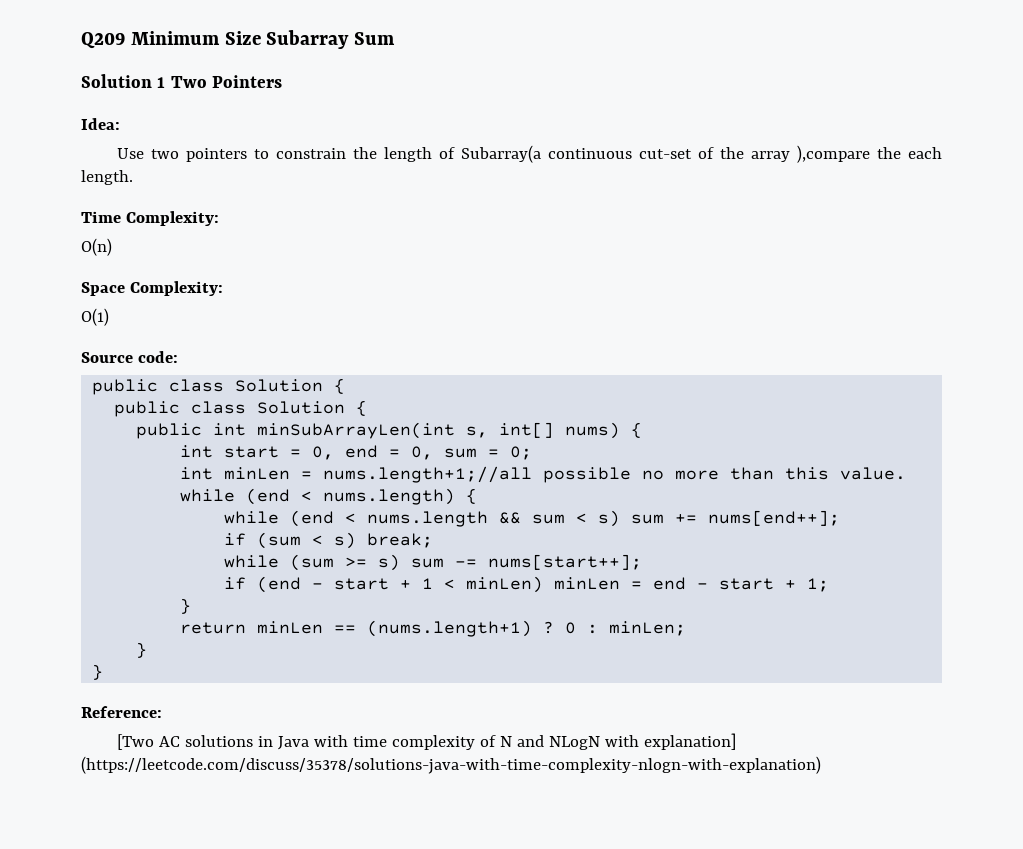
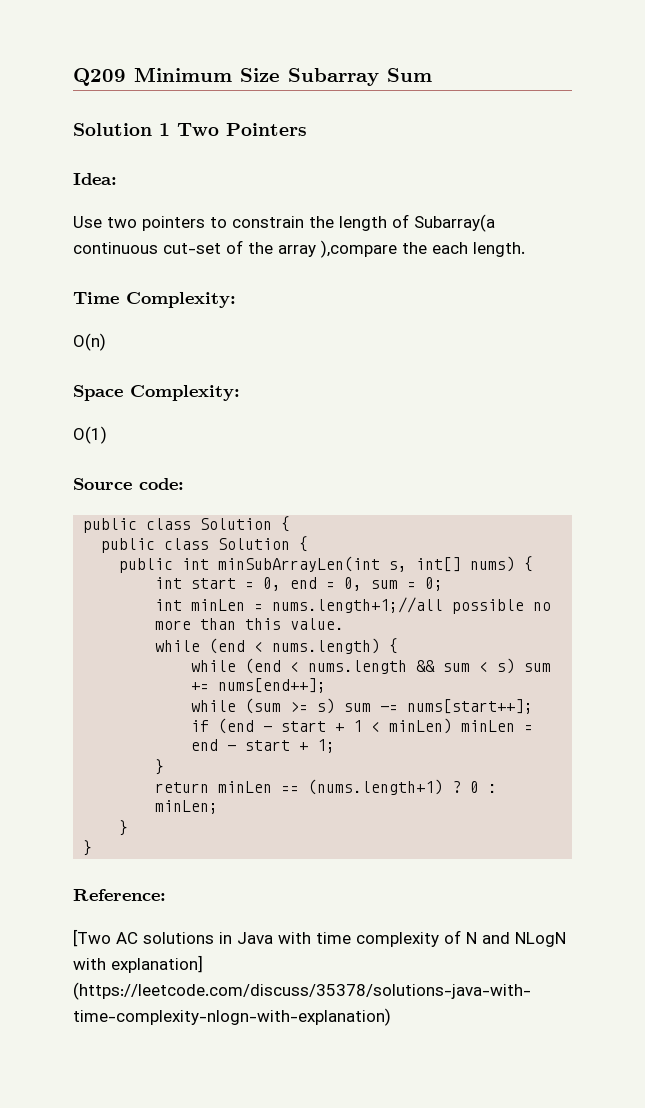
[224,532,434,549] // if (sum < s) break; -> (327, 685) none

